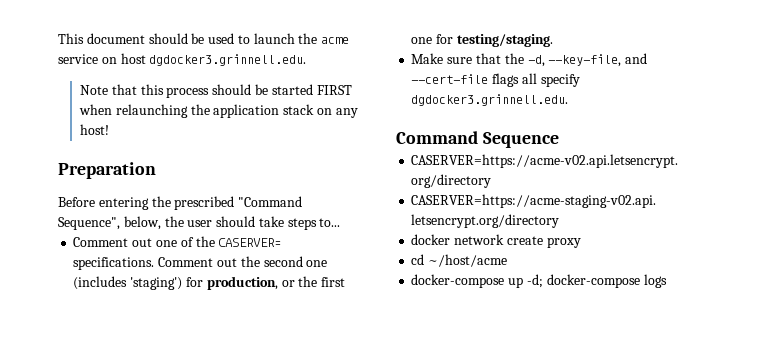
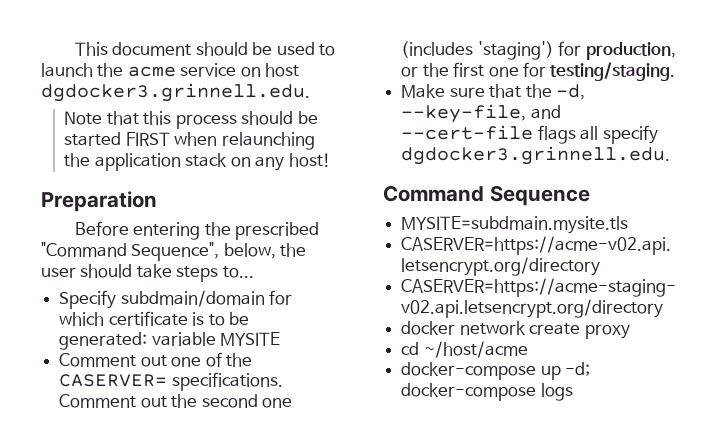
(341, 222) none -> [59,290,293,309] [59,311,249,326] [59,332,281,350] // Specify subdmain/domain for which certificate is to be generated: variable MYSITE
(559, 140) none -> [401,216,629,234] // MYSITE=subdmain.mysite.tls

